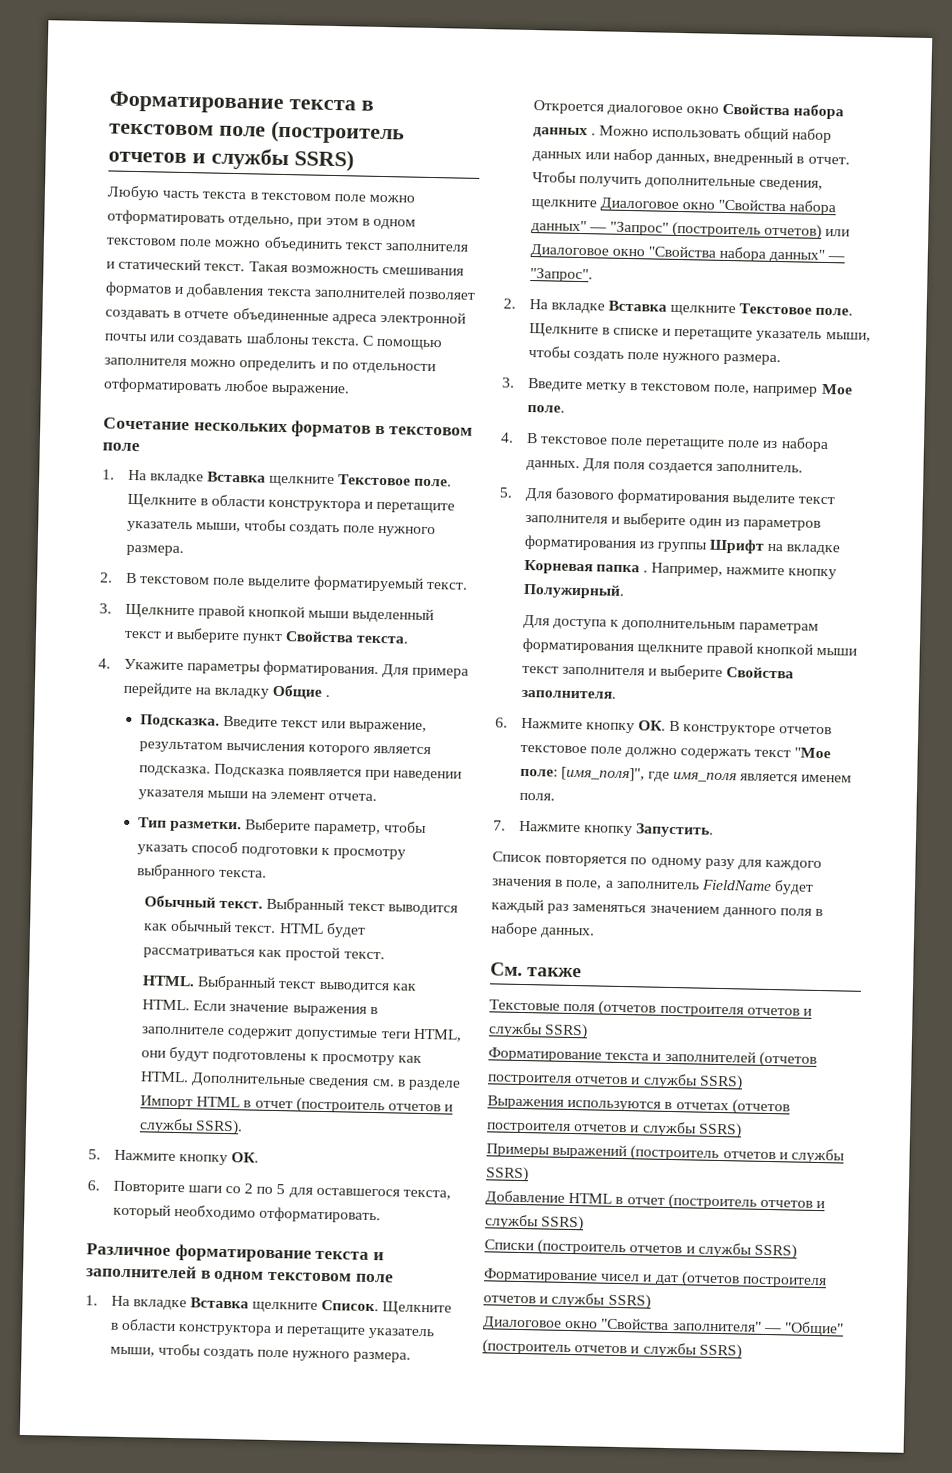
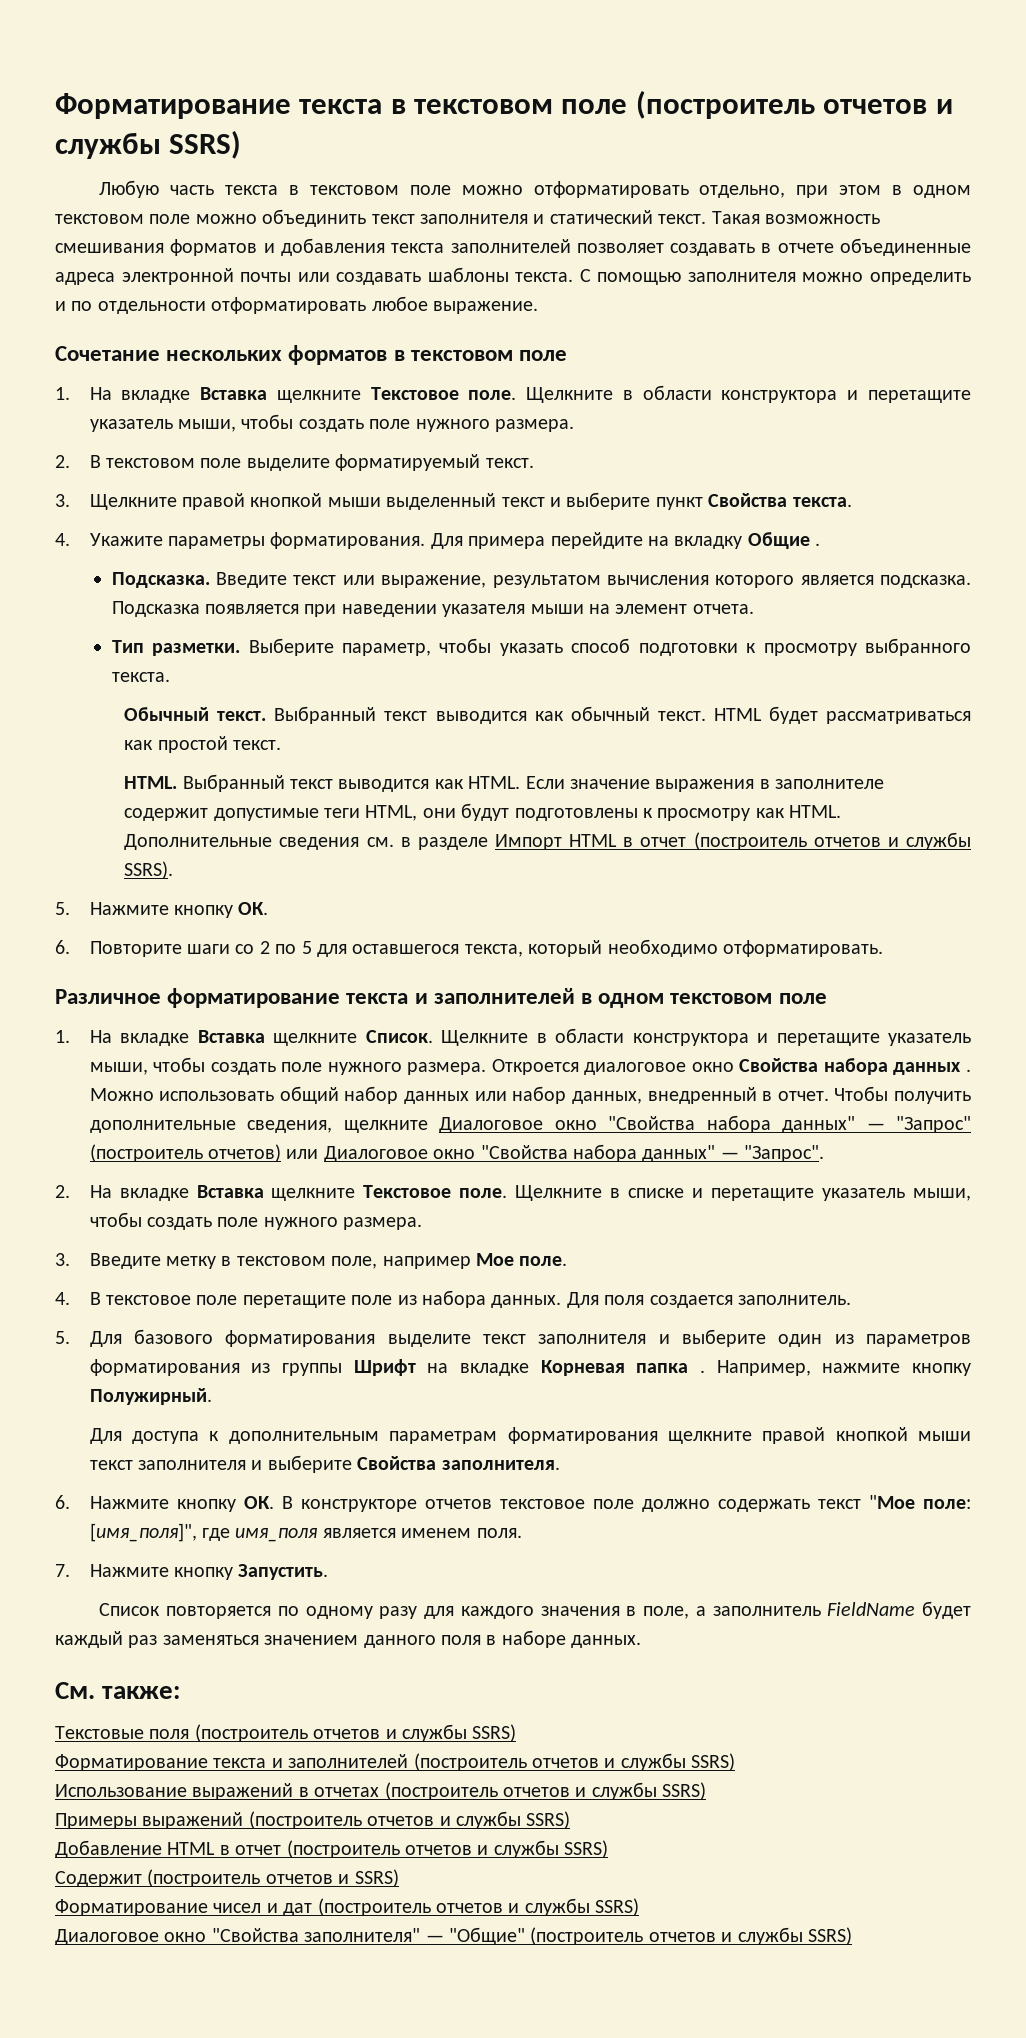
[527,967,583,978] также -> [102,1686,181,1699] также:
[598,1000,744,1018] (отчетов построителя -> [194,1724,308,1742] (построитель
[758,1051,817,1068] [487,1073,743,1091] [487,1095,790,1116] [486,1122,571,1134] (отчетов построителя отчетов и службы SSRS) // Выражения используются в отчетах (отчетов построителя -> [413,1753,736,1771] [55,1782,498,1800] (построитель отчетов и службы SSRS) // Использование выражений в отчетах (построитель
[484,1239,752,1258] Списки (построитель отчетов и службы -> [55,1869,350,1887] Содержит (построитель отчетов и
[680,1271,827,1289] (отчетов построителя -> [317,1898,431,1916] (построитель

